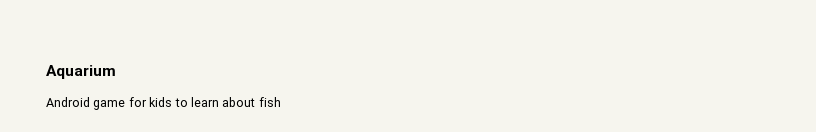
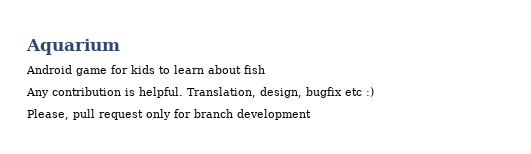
(281, 102) none -> [26,87,374,98] [27,109,311,120] // Any contribution is helpful. Translation, design, bugfix etc :) // Please, pull request only for branch development

